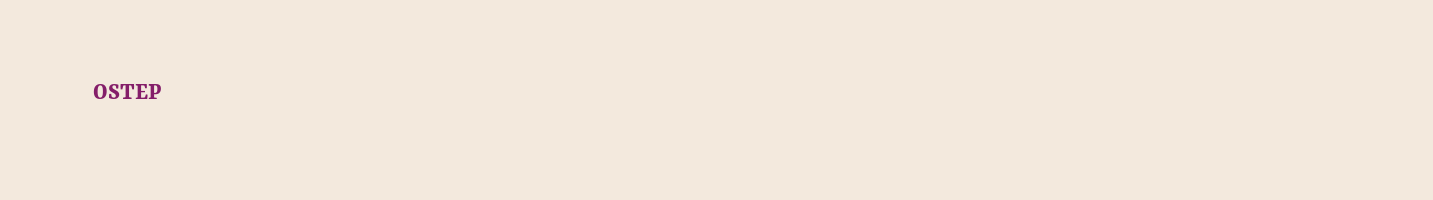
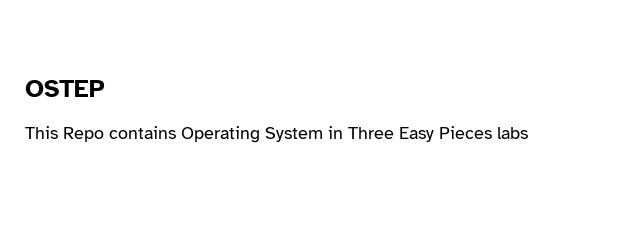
(161, 91) none -> [25,126,528,143] // This Repo contains Operating System in Three Easy Pieces labs

